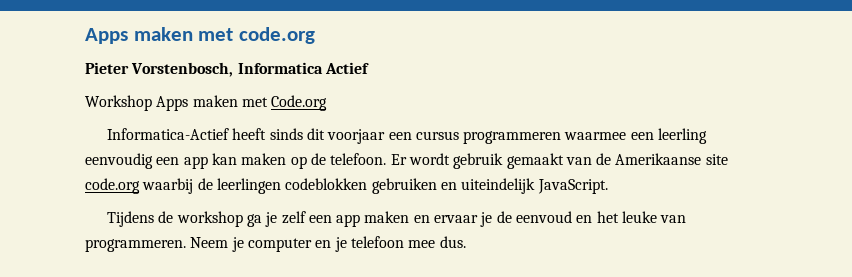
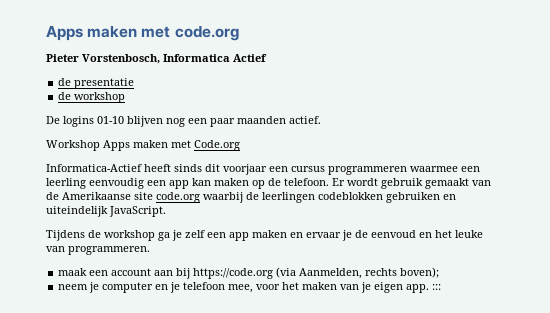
(369, 68) none -> [58,78,135,89] [58,92,126,103] [46,116,321,127] // de presentatie // de workshop // De logins 01-10 blijven nog een paar maanden actief.
[190,237,229,248] Neem -> [58,267,440,279] [58,284,89,290] // maak een account aan bij https://code.org (via Aanmelden, rechts boven); // neem
[408,236,466,248] mee dus. -> [228,282,442,293] mee, voor het maken van je eigen app. :::

